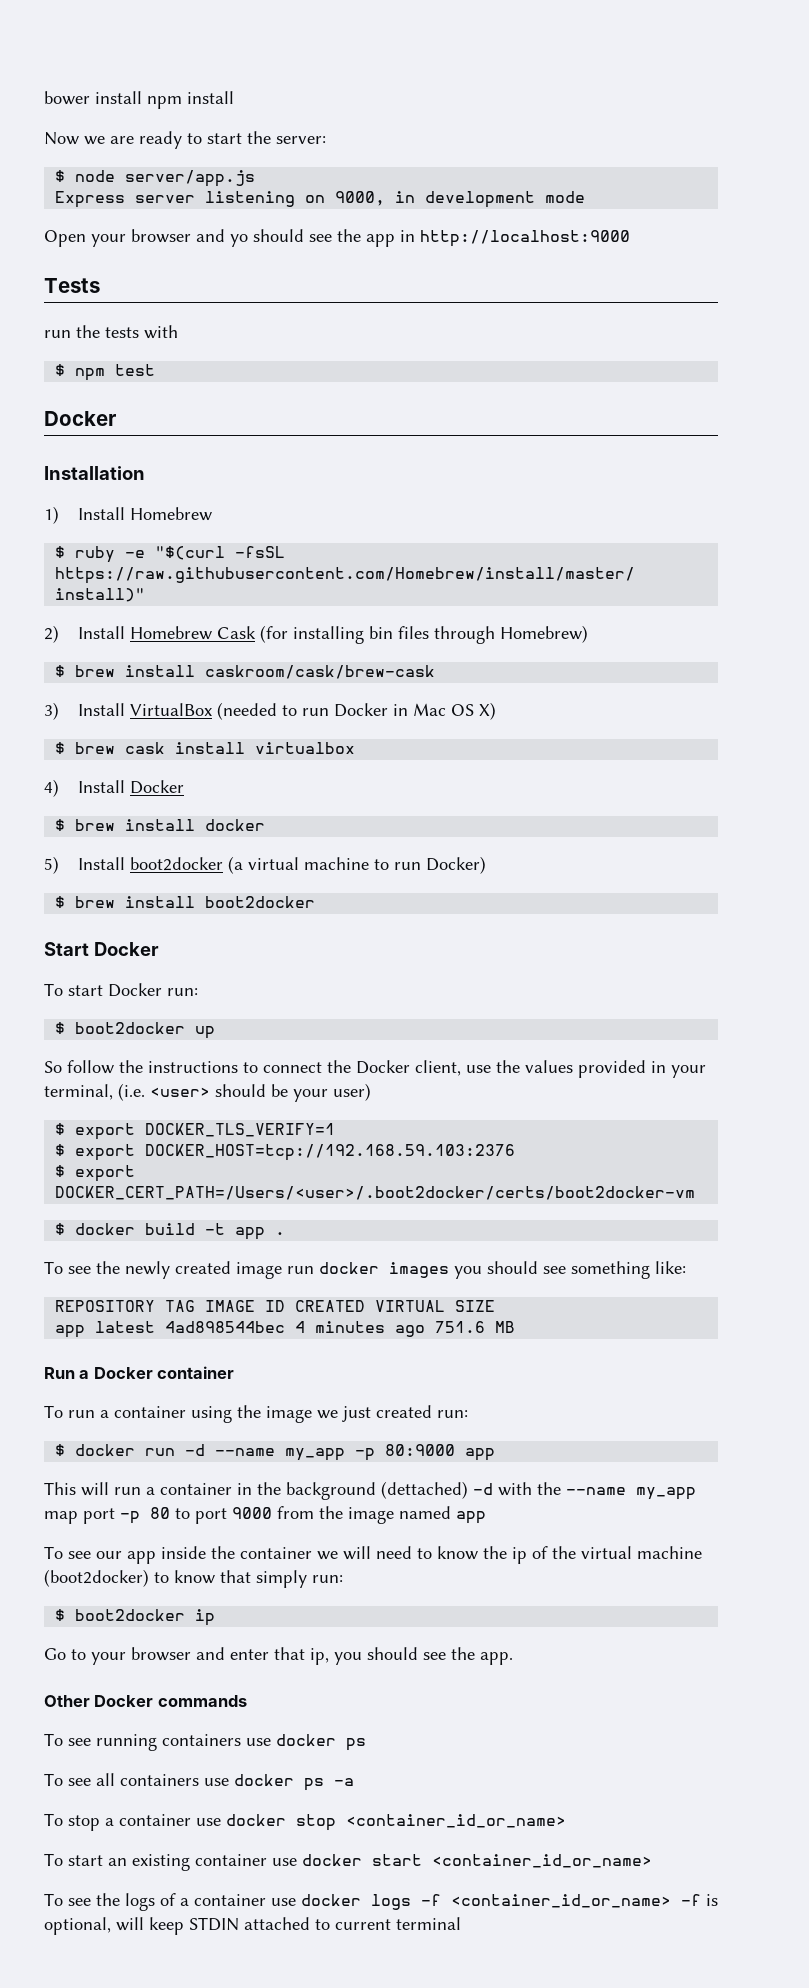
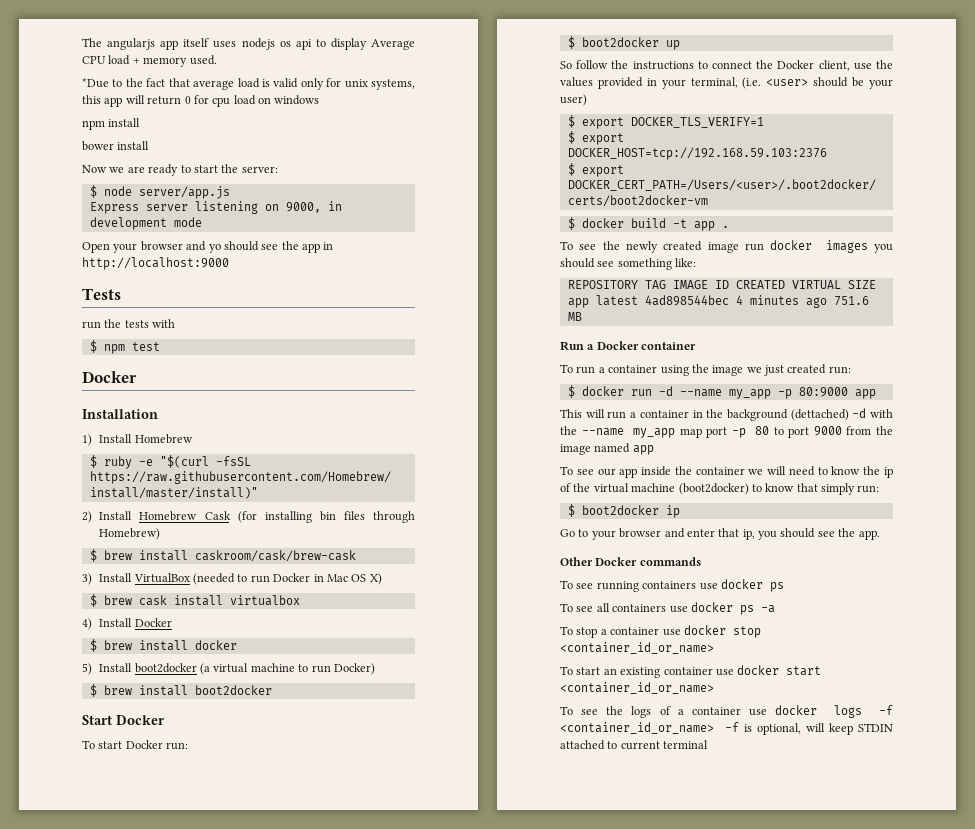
(44, 98) none -> [82,38,415,50] [82,55,217,67] [82,78,415,90] [82,95,320,107] [82,118,141,130] The angularjs app itself uses nodejs os api to display Average CPU load + memory used. // *Due to the fact that average load is valid only for unix systems, this app will return 0 for cpu load on windows // npm install //
[147,91,234,109] npm install -> (150, 145) none

